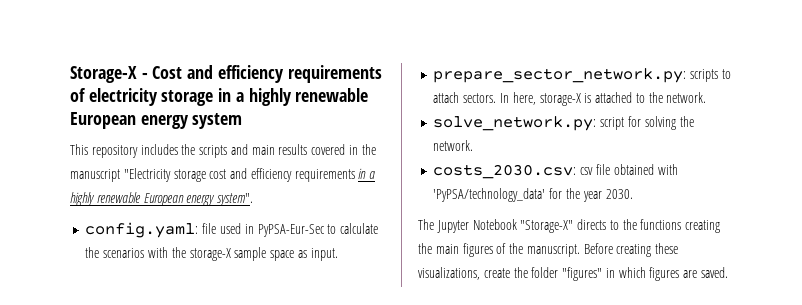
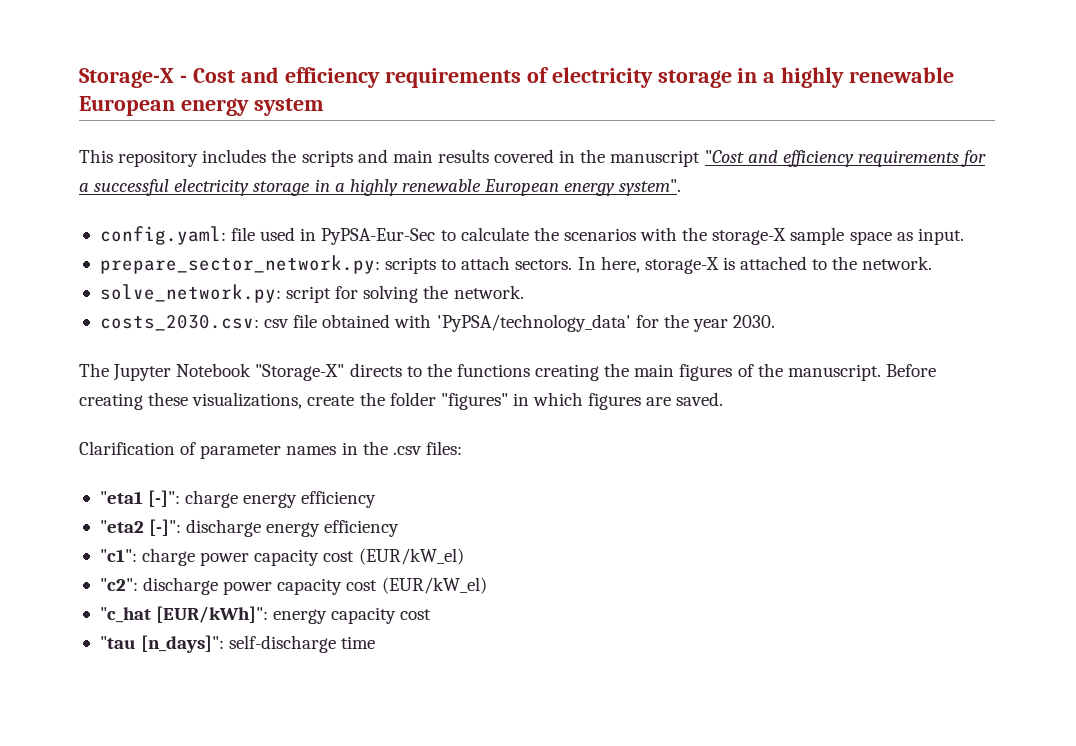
[123,168,355,182] "Electricity storage cost and efficiency requirements -> [704,150,987,167] [79,179,311,196] "Cost and efficiency requirements for a successful electricity storage
(729, 272) none -> [79,441,462,459] [99,490,377,508] [99,519,400,537] [99,548,464,566] [99,577,487,595] [99,606,432,624] [99,635,376,653] // Clarification of parameter names in the .csv files: // "eta1 [-]": charge energy efficiency // "eta2 [-]": discharge energy efficiency // "c1": charge power capacity cost (EUR/kW_el) // "c2": discharge power capacity cost (EUR/kW_el) // "c_hat [EUR/kWh]": energy capacity cost // "tau [n_days]": self-discharge time

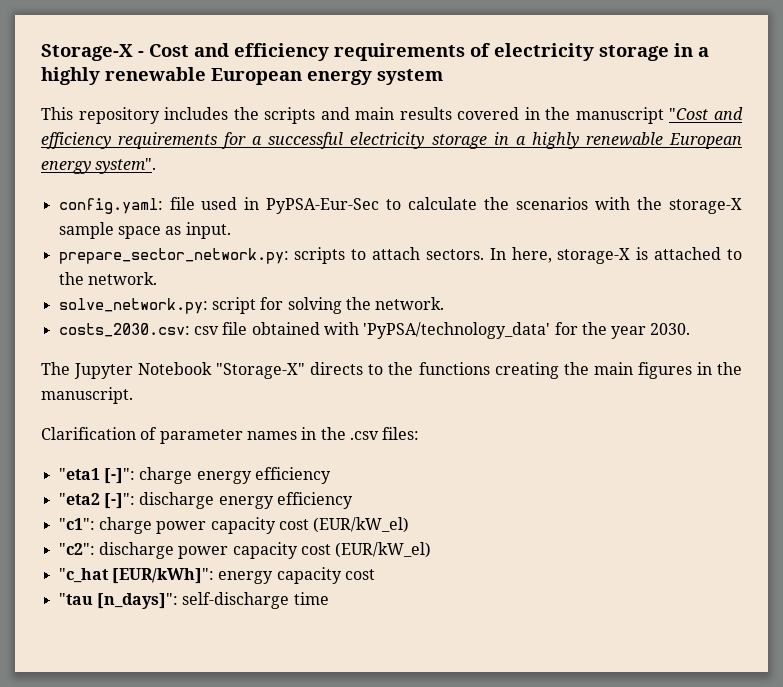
[737,364,754,377] of -> [696,362,712,375] in
[885,364,936,377] [79,392,724,410] Before creating these visualizations, create the folder "figures" in which figures are saved. -> (133, 395) none

